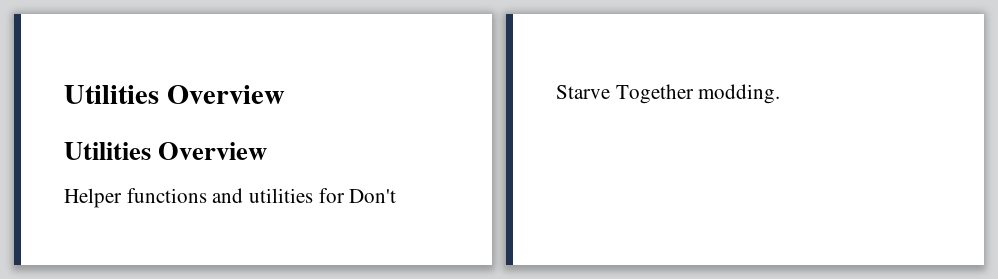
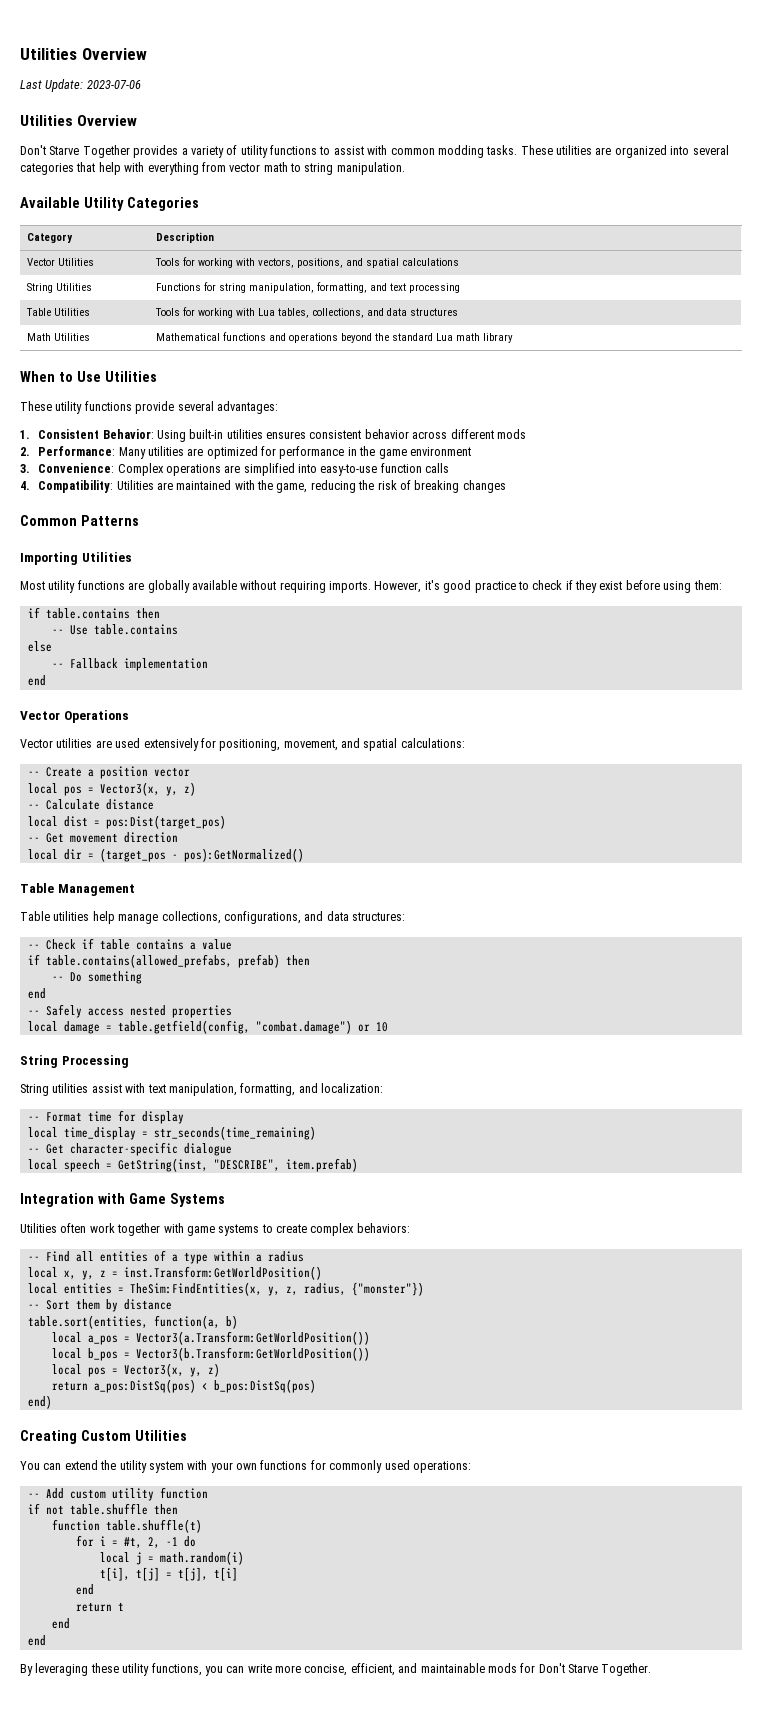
[64,85,285,104] [64,142,268,160] [64,188,314,208] Utilities Overview // Utilities Overview // Helper functions and utilities -> [20,48,147,60] [20,79,141,92] [20,115,138,126] [20,145,729,158] [20,162,405,175] [20,197,199,211] [27,233,74,243] [156,232,215,243] [27,258,95,266] [155,257,460,268] [27,283,93,293] [156,282,461,293] [26,308,91,316] [155,307,459,318] [27,333,91,341] [156,332,514,343] [20,371,157,382] [20,401,278,414] [20,429,526,442] [20,446,471,459] [20,463,450,476] [20,480,506,493] [20,515,139,526] [20,552,132,565] [20,580,722,593] [27,607,160,619] [51,624,178,635] [27,641,52,652] [51,658,208,671] [27,675,46,686] [20,710,129,723] [20,738,465,751] [27,766,190,779] [27,782,196,796] [27,799,154,810] [27,815,226,829] [27,832,178,843] [27,848,304,862] [20,883,135,896] [20,911,405,924] [27,938,232,950] [27,954,310,968] [51,971,142,984] [27,988,46,999] [27,1004,232,1018] [27,1020,388,1034] [20,1055,129,1068] [20,1083,383,1096] [27,1110,184,1124] [27,1126,316,1140] [27,1142,232,1156] [27,1158,358,1172] [20,1193,225,1207] [20,1223,410,1236] [27,1250,304,1264] [27,1266,322,1280] [27,1282,424,1296] [27,1299,172,1312] [27,1315,238,1329] [51,1331,370,1345] [51,1347,370,1361] [51,1363,220,1377] [51,1379,316,1393] [27,1395,52,1409] [20,1430,187,1444] [20,1460,471,1473] [27,1487,208,1501] [27,1503,178,1515] [51,1519,202,1533] [75,1535,196,1548] [99,1551,244,1565] [99,1567,238,1581] [75,1584,94,1595] [75,1602,124,1612] [51,1618,70,1629] [27,1635,46,1646] [20,1663,517,1676] Utilities Overview // Last Update: 2023-07-06 // Utilities Overview // Don't Starve Together provides a variety of utility functions to assist with common modding tasks. These utilities are organized into several categories that help with everything from vector math to string manipulation. // Available Utility Categories // Category | Description // Vector Utilities | Tools for working with vectors, positions, and spatial calculations // String Utilities | Functions for string manipulation, formatting, and text processing // Table Utilities | Tools for working with Lua tables, collections, and data structures // Math Utilities | Mathematical functions and operations beyond the standard Lua math library // When to Use Utilities // These utility functions provide several advantages: // 1. Consistent Behavior: Using built-in utilities ensures consistent behavior across different mods // 2. Performance: Many utilities are optimized for performance in the game environment // 3. Convenience: Complex operations are simplified into easy-to-use function calls // 4. Compatibility: Utilities are maintained with the game, reducing the risk of breaking changes // Common Patterns // Importing Utilities // Most utility functions are globally available without requiring imports. However, it's good practice to check if they exist before using them: // if table.contains then // -- Use table.contains // else // -- Fallback implementation // end // Vector Operations // Vector utilities are used extensively for positioning, movement, and spatial calculations: // -- Create a position vector // local pos = Vector3(x, y, z) // -- Calculate distance // local dist = pos:Dist(target_pos) // -- Get movement direction // local dir = (target_pos - pos):GetNormalized() // Table Management // Table utilities help manage collections, configurations, and data structures: // -- Check if table contains a value // if table.contains(allowed_prefabs, prefab) then // -- Do something // end // -- Safely access nested properties // local damage = table.getfield(config, "combat.damage") or 10 // String Processing // String utilities assist with text manipulation, formatting, and localization: // -- Format time for display // local time_display = str_seconds(time_remaining) // -- Get character-specific dialogue // local speech = GetString(inst, "DESCRIBE", item.prefab) // Integration with Game Systems // Utilities often work together with game systems to create complex behaviors: // -- Find all entities of a type within a radius // local x, y, z = inst.Transform:GetWorldPosition() // local entities = TheSim:FindEntities(x, y, z, radius, {"monster"}) // -- Sort them by distance // table.sort(entities, function(a, b) // local a_pos = Vector3(a.Transform:GetWorldPosition()) // local b_pos = Vector3(b.Transform:GetWorldPosition()) // local pos = Vector3(x, y, z) // return a_pos:DistSq(pos) < b_pos:DistSq(pos) // end) // Creating Custom Utilities // You can extend the utility system with your own functions for commonly used operations: // -- Add custom utility function // if not table.shuffle then // function table.shuffle(t) // for i = #t, 2, -1 do // local j = math.random(i) // t[i], t[j] = t[j], t[i] // end // return t // end // end // By leveraging these utility functions, you can write more concise, efficient, and maintainable mods
[615,84,781,104] Together modding. -> [601,1663,652,1676] Together.

